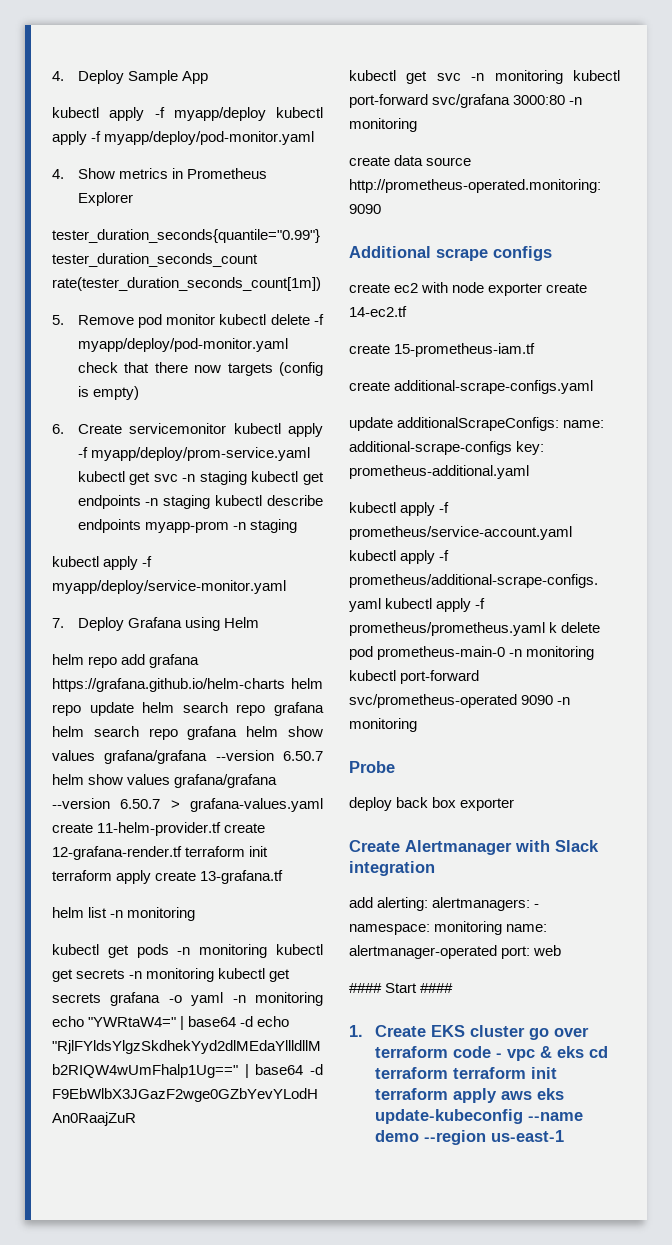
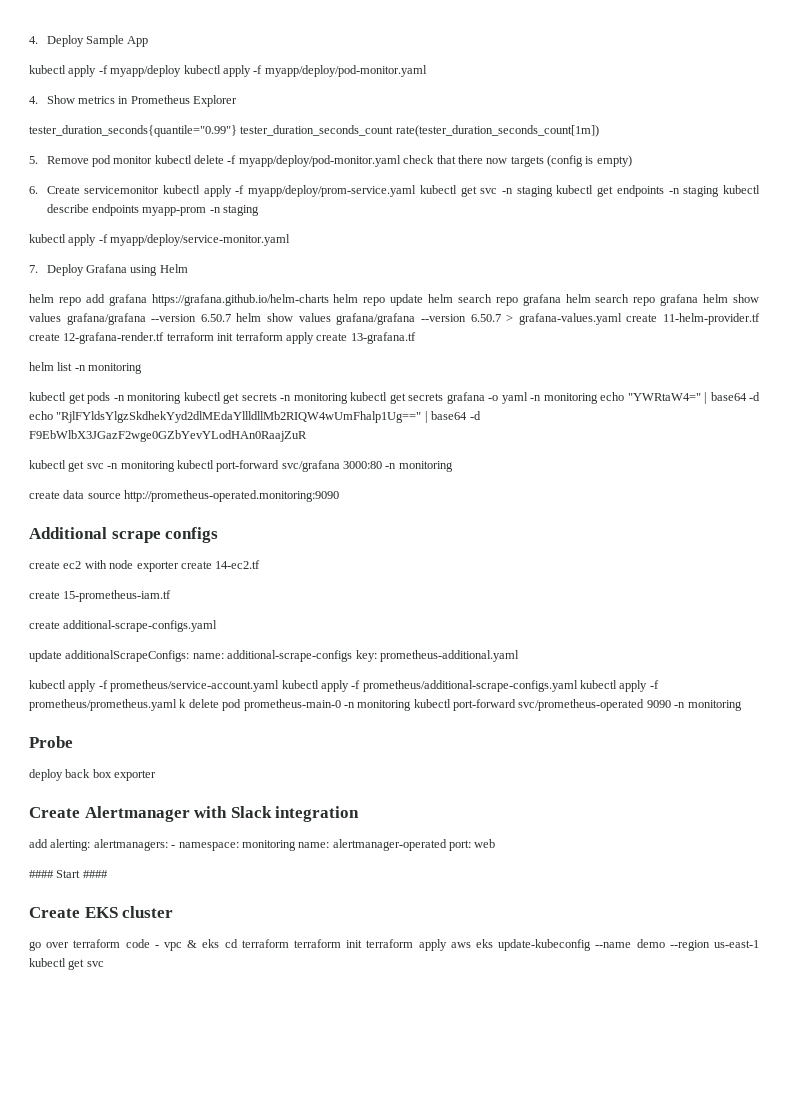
[349,1025,363,1037] 1. -> (108, 874) none
(525, 1031) none -> (174, 912) //
(564, 1136) none -> [29,958,104,970] kubectl get svc

